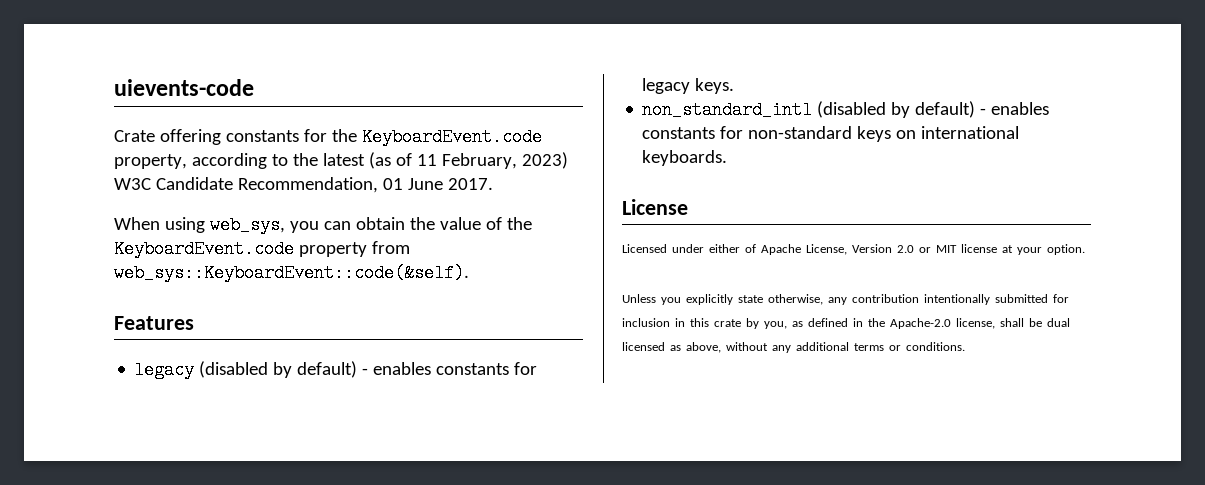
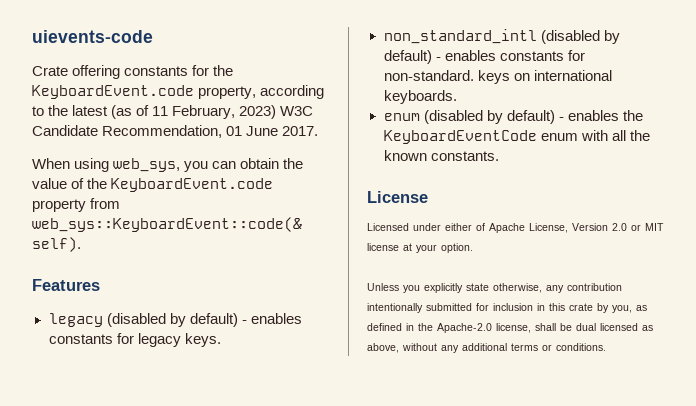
[748,126,853,139] non-standard -> [383,70,474,81] non-standard.
(728, 158) none -> [383,110,643,124] [383,130,650,144] [383,150,499,161] // enum (disabled by default) - enables the KeyboardEventCode enum with all the known constants.

